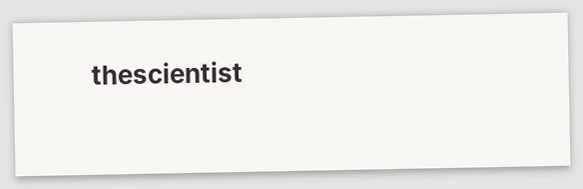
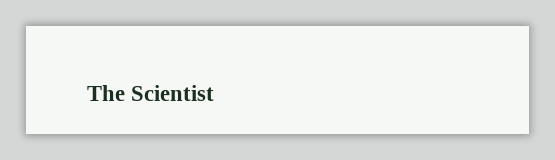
[91,60,243,85] thescientist -> [87,85,215,101] The Scientist

